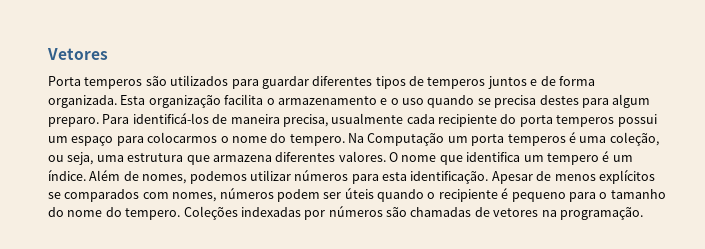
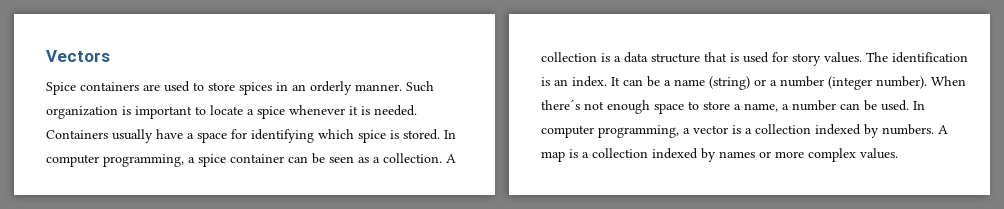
[47,48,108,60] [48,75,595,89] [48,94,651,108] [48,113,657,127] [48,132,659,146] [48,151,633,165] [48,169,655,184] [48,187,666,202] [48,205,643,220] Vetores // Porta temperos são utilizados para guardar diferentes tipos de temperos juntos e de forma organizada. Esta organização facilita o armazenamento e o uso quando se precisa destes para algum preparo. Para identificá-los de maneira precisa, usualmente cada recipiente do porta temperos possui um espaço para colocarmos o nome do tempero. Na Computação um porta temperos é uma coleção, ou seja, uma estrutura que armazena diferentes valores. O nome que identifica um tempero é um índice. Além de nomes, podemos utilizar números para esta identificação. Apesar de menos explícitos se comparados com nomes, números podem ser úteis quando o recipiente é pequeno para o tamanho do nome do tempero. Coleções indexadas por números são chamadas de vetores na programação. -> [46,50,110,62] [46,81,434,95] [46,105,417,119] [46,129,456,143] [46,153,456,167] [541,52,968,66] [541,76,966,90] [541,99,925,114] [541,124,948,138] [541,148,898,162] Vectors // Spice containers are used to store spices in an orderly manner. Such organization is important to locate a spice whenever it is needed. Containers usually have a space for identifying which spice is stored. In computer programming, a spice container can be seen as a collection. A collection is a data structure that is used for story values. The identification is an index. It can be a name (string) or a number (integer number). When there´s not enough space to store a name, a number can be used. In computer programming, a vector is a collection indexed by numbers. A map is a collection indexed by names or more complex values.

